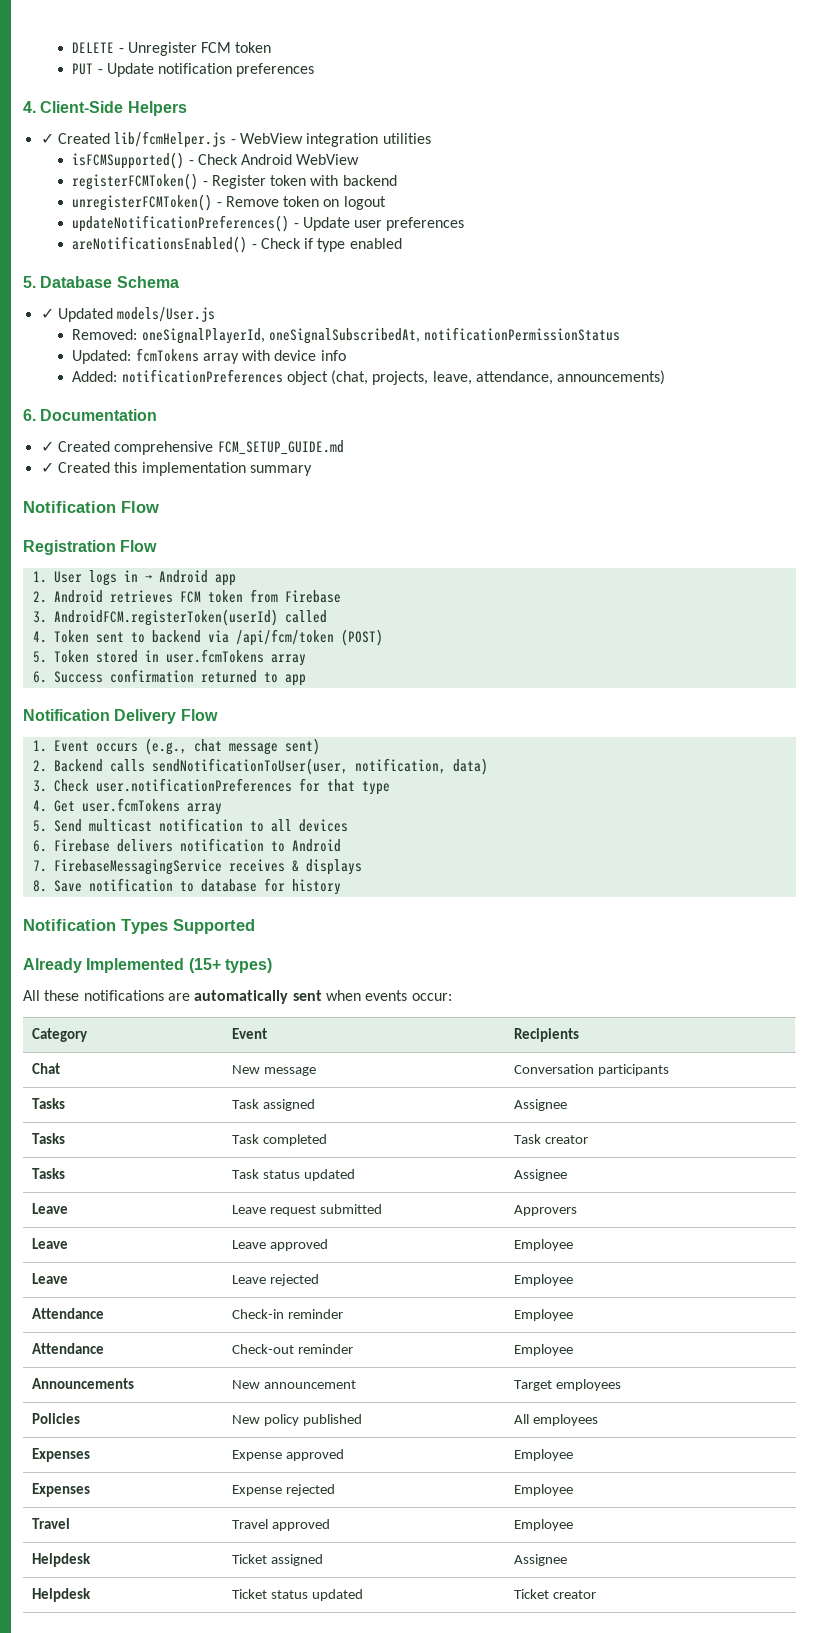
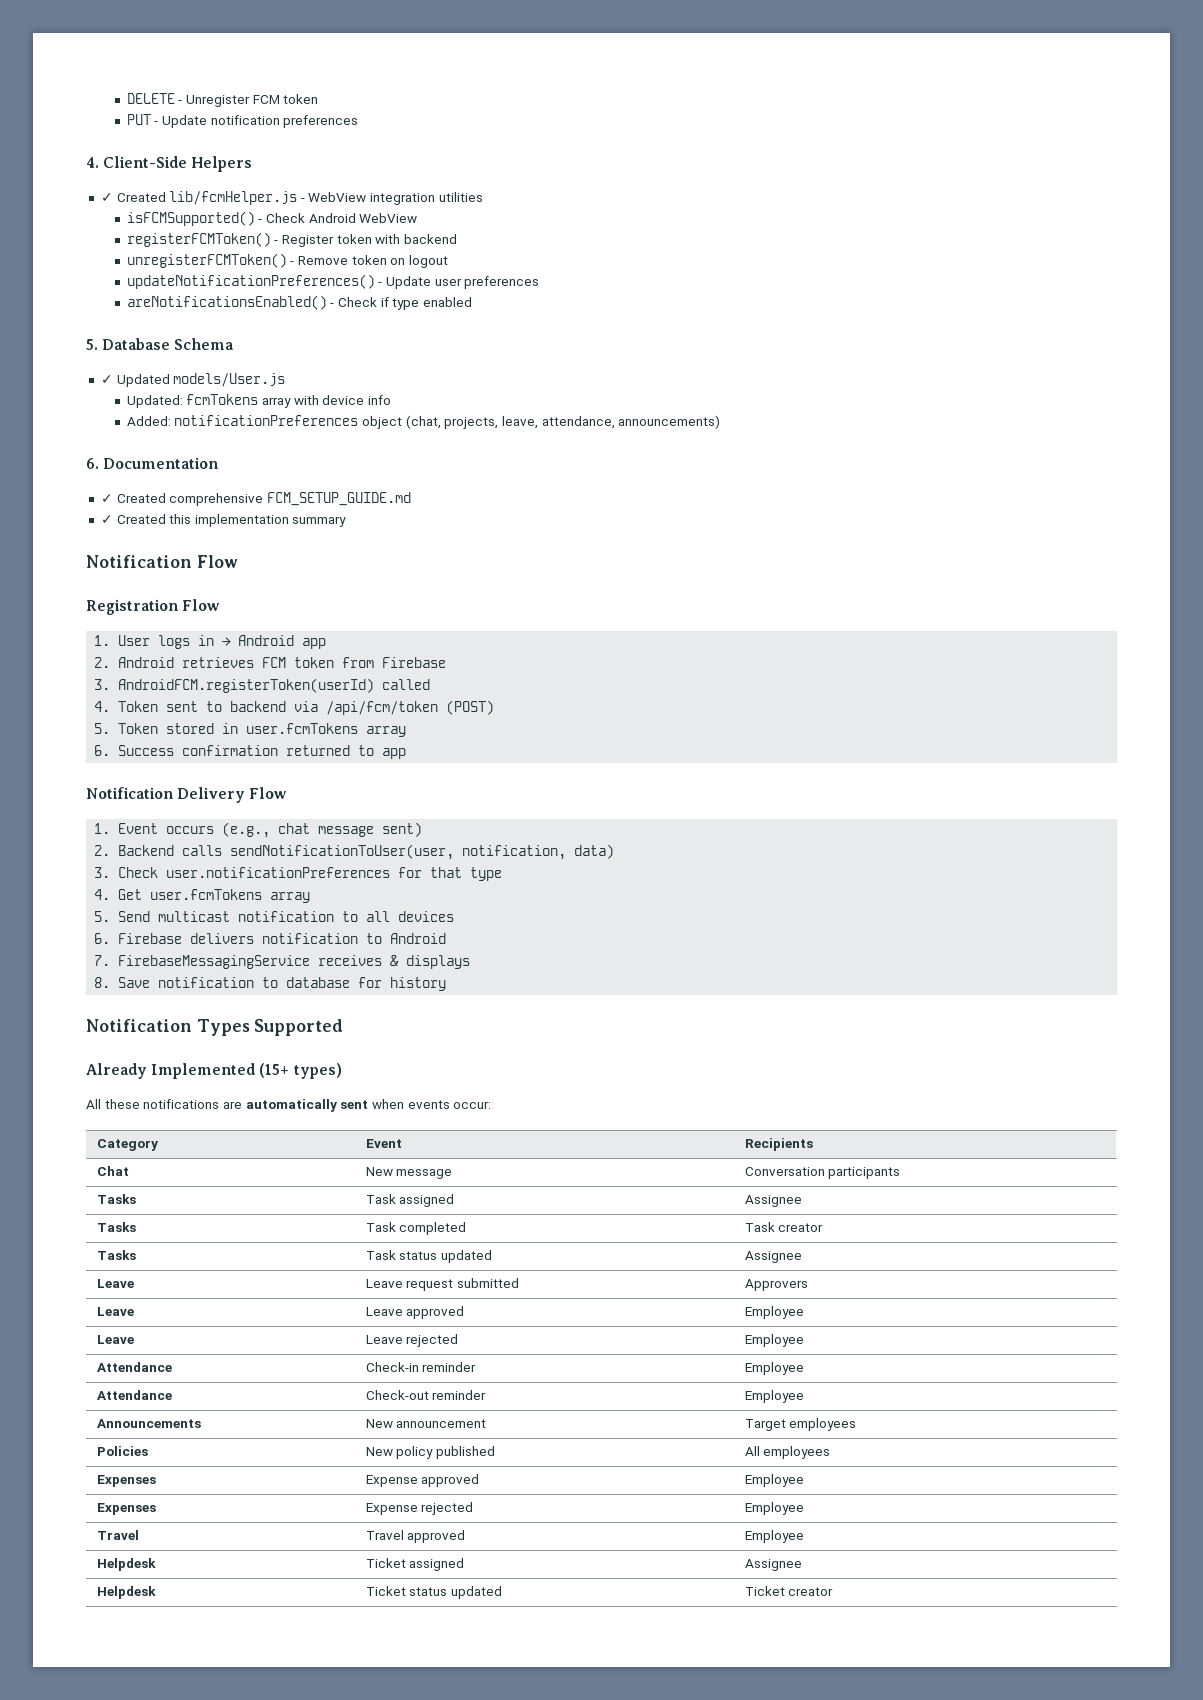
[72,327,621,344] // Removed: oneSignalPlayerId, oneSignalSubscribedAt, notificationPermissionStatus -> (286, 380) none

